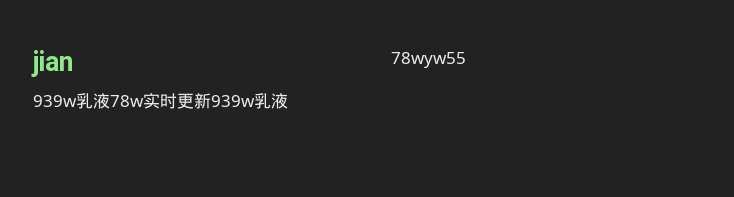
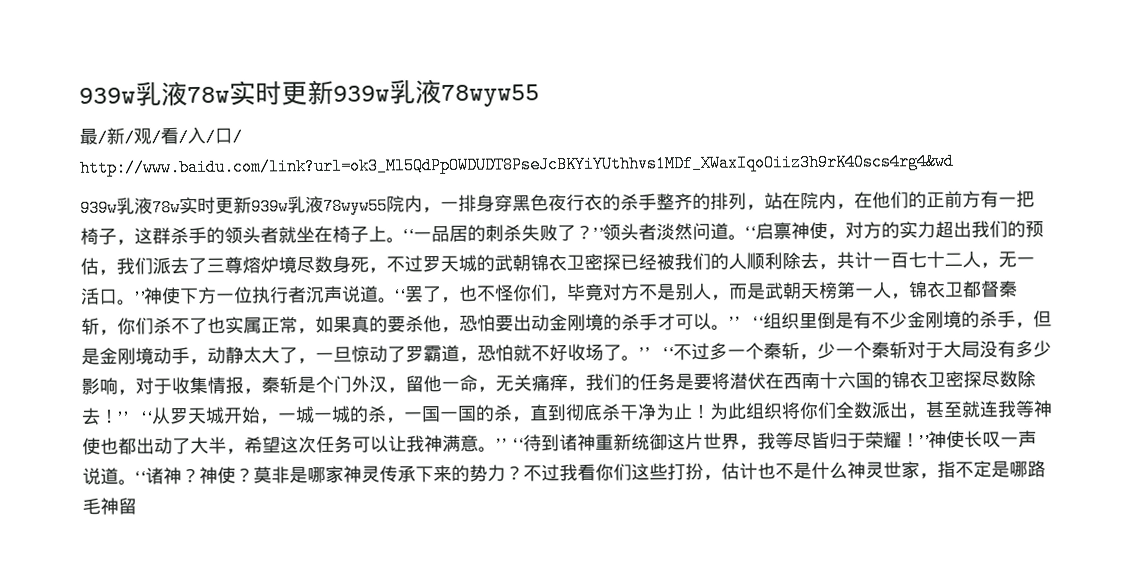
[31,50,73,77] [33,93,288,109] [391,52,466,68] jian // 939w乳液78w实时更新939w乳液78wyw55 -> [79,78,540,107] [79,126,243,147] [79,152,955,177] [80,190,1035,217] [80,220,1044,246] [80,250,1035,276] [80,280,1018,306] [81,310,1052,336] [81,340,1052,366] [81,370,1036,396] [81,400,1053,425] [82,430,1037,455] [82,460,1046,486] [82,497,137,515] 939w乳液78w实时更新939w乳液78wyw55 // 最/新/观/看/入/口/ http://www.baidu.com/link?url=ok3_Ml5QdPpOWDUDT8PseJcBKYiYUthhvs1MDf_XWaxIqoOiiz3h9rK40scs4rg4&wd // 939w乳液78w实时更新939w乳液78wyw55院内，一排身穿黑色夜行衣的杀手整齐的排列，站在院内，在他们的正前方有一把椅子，这群杀手的领头者就坐在椅子上。“一品居的刺杀失败了？”领头者淡然问道。“启禀神使，对方的实力超出我们的预估，我们派去了三尊熔炉境尽数身死，不过罗天城的武朝锦衣卫密探已经被我们的人顺利除去，共计一百七十二人，无一活口。”神使下方一位执行者沉声说道。“罢了，也不怪你们，毕竟对方不是别人，而是武朝天榜第一人，锦衣卫都督秦斩，你们杀不了也实属正常，如果真的要杀他，恐怕要出动金刚境的杀手才可以。” “组织里倒是有不少金刚境的杀手，但是金刚境动手，动静太大了，一旦惊动了罗霸道，恐怕就不好收场了。” “不过多一个秦斩，少一个秦斩对于大局没有多少影响，对于收集情报，秦斩是个门外汉，留他一命，无关痛痒，我们的任务是要将潜伏在西南十六国的锦衣卫密探尽数除去！” “从罗天城开始，一城一城的杀，一国一国的杀，直到彻底杀干净为止！为此组织将你们全数派出，甚至就连我等神使也都出动了大半，希望这次任务可以让我神满意。” “待到诸神重新统御这片世界，我等尽皆归于荣耀！”神使长叹一声说道。“诸神？神使？莫非是哪家神灵传承下来的势力？不过我看你们这些打扮，估计也不是什么神灵世家，指不定是哪路毛神留

